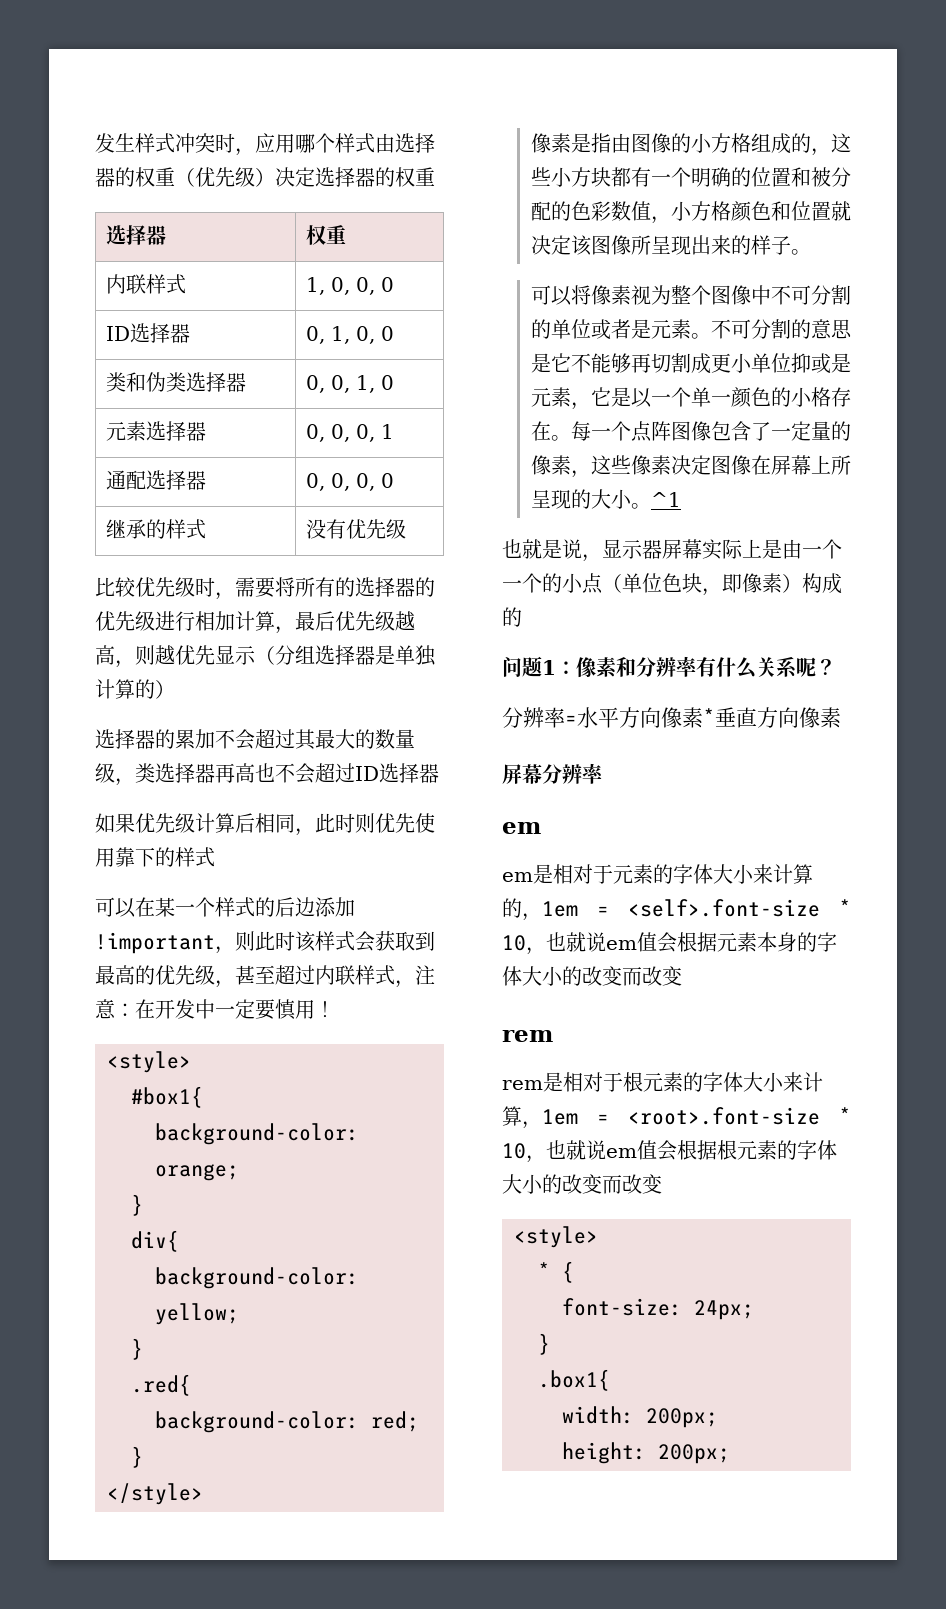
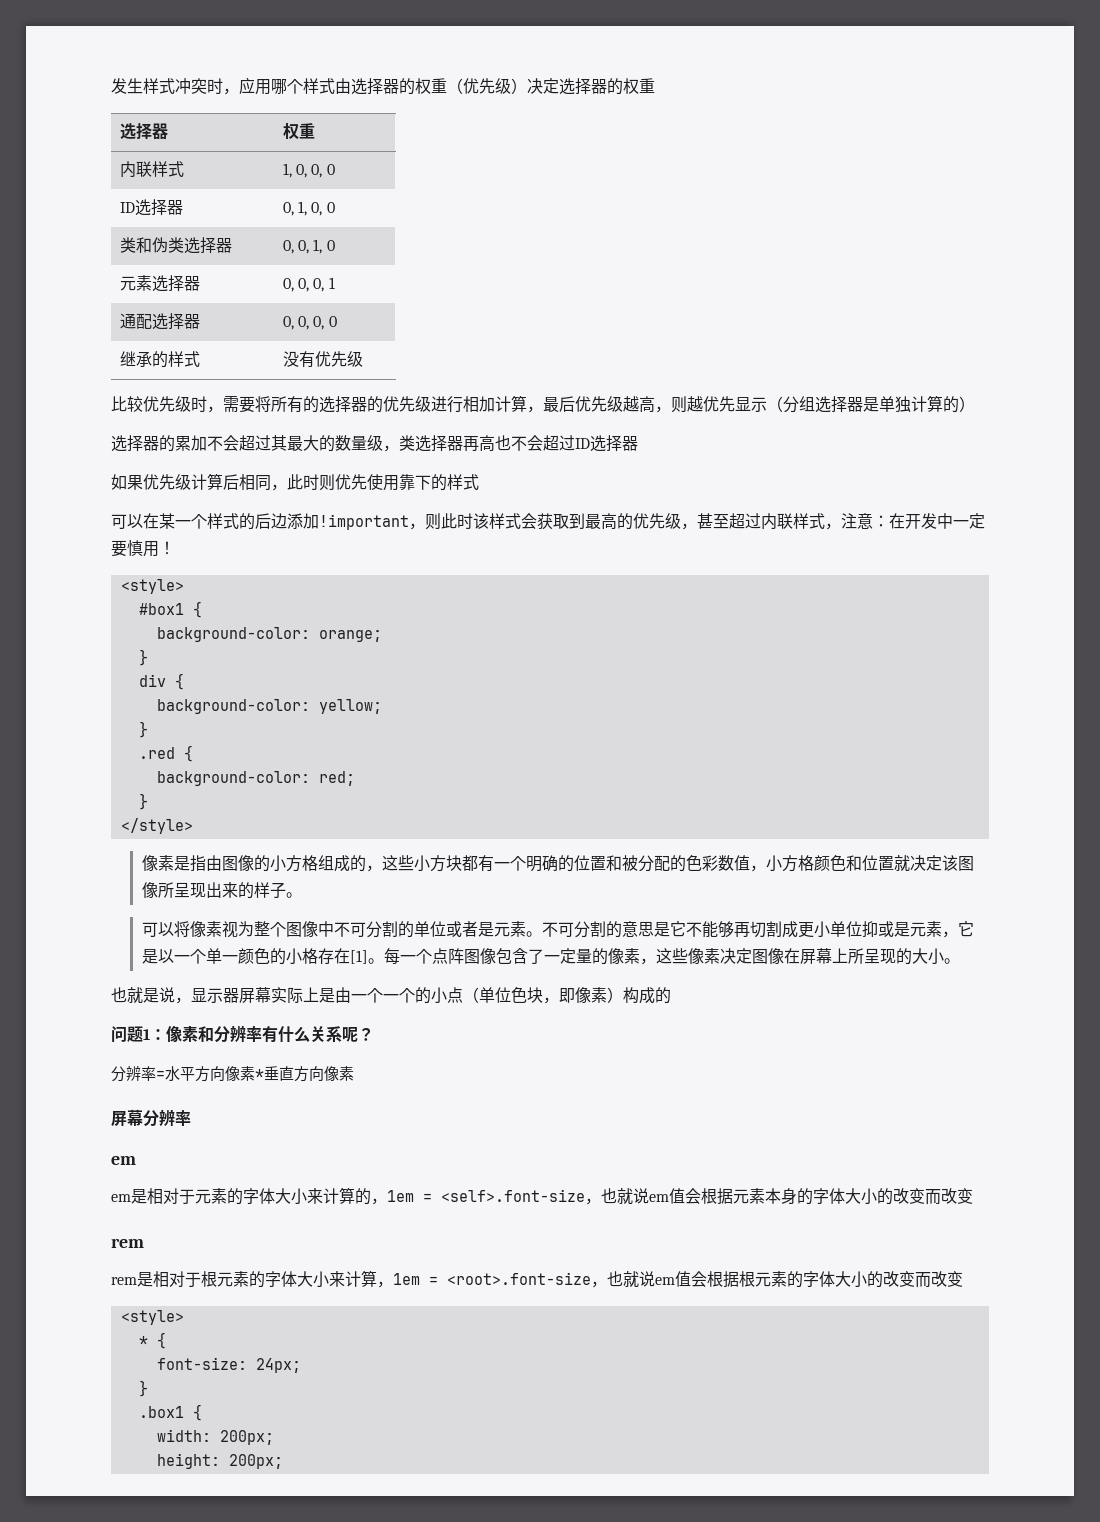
[131,1086,203,1108] #box1{ -> [138,601,202,618] #box1 {
[131,1230,179,1252] div{ -> [138,673,184,690] div {
[131,1374,191,1396] .red{ -> [138,745,193,762] .red {
(551, 431) none -> [349,950,368,964] [1]
[650,492,681,507] ^1 -> (960, 961) none
[839,899,851,916] [502,935,526,951] * 10 -> (585, 1195) none
[839,1107,851,1124] [502,1143,526,1159] * 10 -> (591, 1278) none
[538,1369,610,1391] .box1{ -> [138,1404,202,1421] .box1 {

